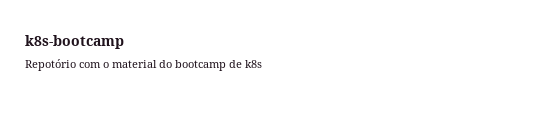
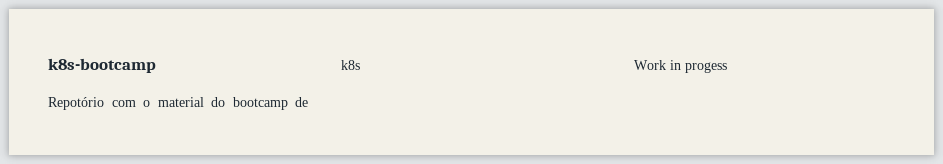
(262, 64) none -> [634,60,727,73] // Work in progess

